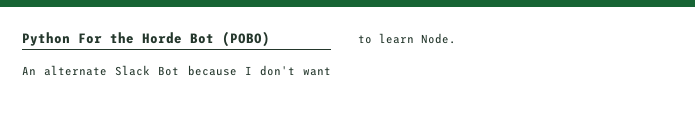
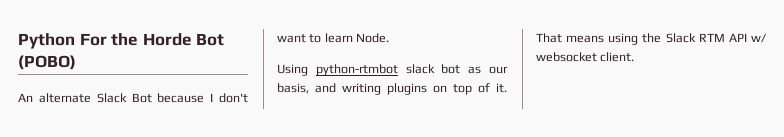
(456, 38) none -> [277,64,508,76] [277,83,507,95] [536,33,767,45] [536,52,635,62] // Using python-rtmbot slack bot as our basis, and writing plugins on top of it. That means using the Slack RTM API w/ websocket client.

